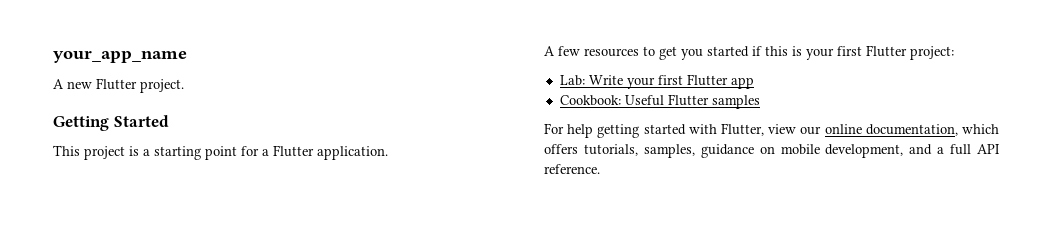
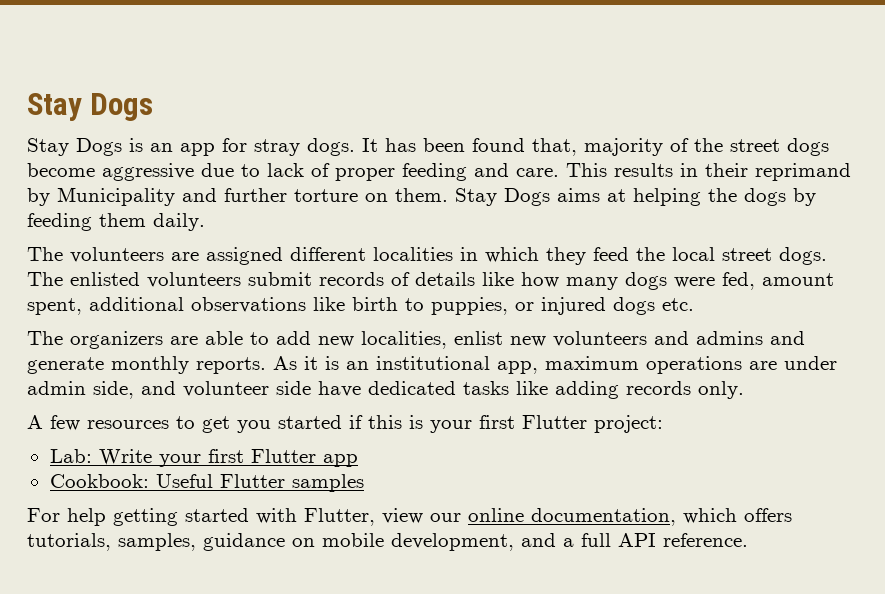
[53,50,187,63] [53,78,184,93] [53,115,169,131] [53,145,388,160] your_app_name // A new Flutter project. // Getting Started // This project is a starting point for a Flutter application. -> [27,93,154,121] [27,138,829,156] [27,163,851,181] [27,187,816,206] [27,213,205,231] [27,247,827,265] [27,272,834,290] [27,297,694,315] [27,331,805,349] [27,356,837,374] [27,381,744,399] Stay Dogs // Stay Dogs is an app for stray dogs. It has been found that, majority of the street dogs become aggressive due to lack of proper feeding and care. This results in their reprimand by Municipality and further torture on them. Stay Dogs aims at helping the dogs by feeding them daily. // The volunteers are assigned different localities in which they feed the local street dogs. The enlisted volunteers submit records of details like how many dogs were fed, amount spent, additional observations like birth to puppies, or injured dogs etc. // The organizers are able to add new localities, enlist new volunteers and admins and generate monthly reports. As it is an institutional app, maximum operations are under admin side, and volunteer side have dedicated tasks like adding records only.

